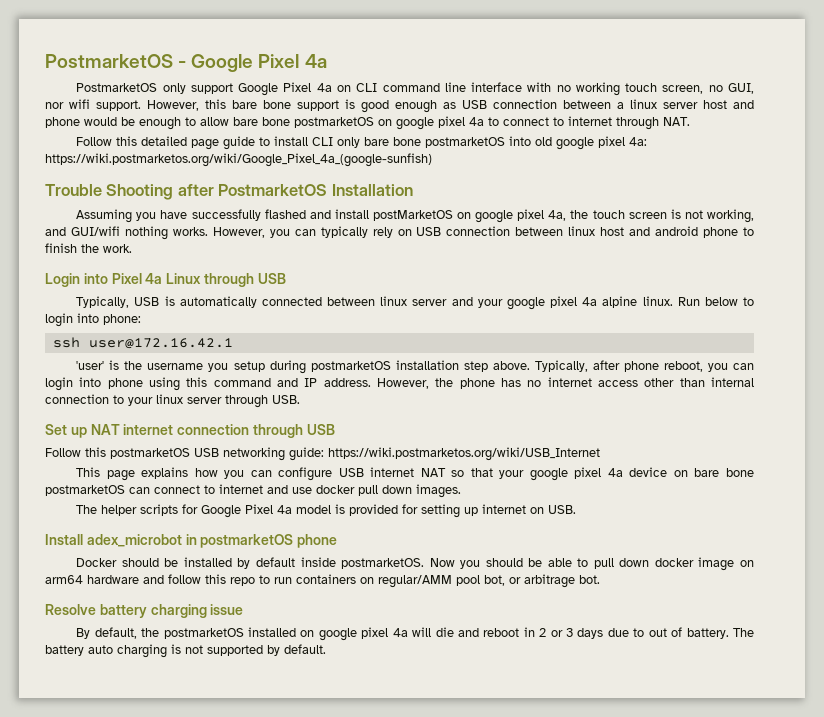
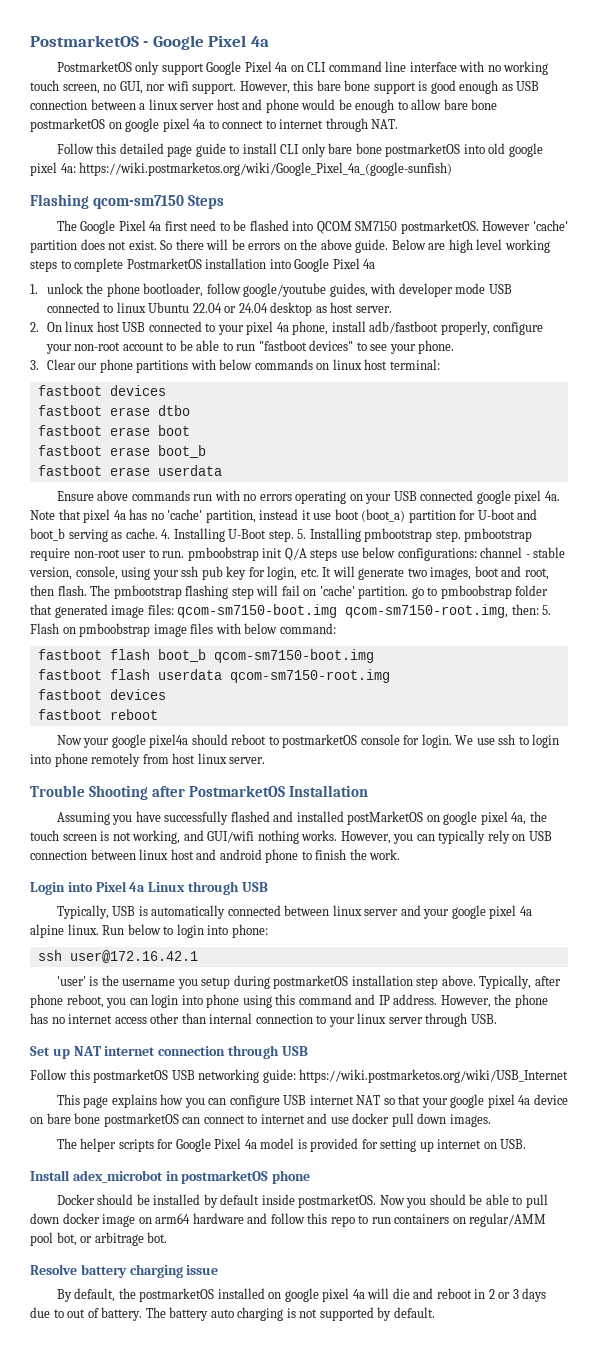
(432, 160) none -> [30,194,225,209] [56,220,568,234] [30,239,550,253] [30,258,376,272] [30,283,512,297] [46,302,392,316] [30,321,544,335] [45,340,455,354] [30,359,440,373] [37,385,166,396] [37,405,190,416] [37,425,190,436] [37,445,206,458] [37,465,222,476] [56,490,560,504] [30,509,538,523] [30,528,533,542] [30,547,566,561] [29,566,549,580] [30,585,549,599] [30,604,552,618] [30,623,336,637] [37,649,374,663] [37,669,390,683] [37,689,166,700] [37,709,158,720] [56,734,560,748] [30,753,266,767] // Flashing qcom-sm7150 Steps // The Google Pixel 4a first need to be flashed into QCOM SM7150 postmarketOS. However 'cache' partition does not exist. So there will be errors on the above guide. Below are high level working steps to complete PostmarketOS installation into Google Pixel 4a // 1. unlock the phone bootloader, follow google/youtube guides, with developer mode USB connected to linux Ubuntu 22.04 or 24.04 desktop as host server. // 2. On linux host USB connected to your pixel 4a phone, install adb/fastboot properly, configure your non-root account to be able to run "fastboot devices" to see your phone. // 3. Clear our phone partitions with below commands on linux host terminal: // fastboot devices // fastboot erase dtbo // fastboot erase boot // fastboot erase boot_b // fastboot erase userdata // Ensure above commands run with no errors operating on your USB connected google pixel 4a. Note that pixel 4a has no 'cache' partition, instead it use boot (boot_a) partition for U-boot and boot_b serving as cache. 4. Installing U-Boot step. 5. Installing pmbootstrap step. pmbootstrap require non-root user to run. pmboobstrap init Q/A steps use below configurations: channel - stable version, console, using your ssh pub key for login, etc. It will generate two images, boot and root, then flash. The pmbootstrap flashing step will fail on 'cache' partition. go to pmboobstrap folder that generated image files: qcom-sm7150-boot.img qcom-sm7150-root.img, then: 5. Flash on pmboobstrap image files with below command: // fastboot flash boot_b qcom-sm7150-boot.img // fastboot flash userdata qcom-sm7150-root.img // fastboot devices // fastboot reboot // Now your google pixel4a should reboot to postmarketOS console for login. We use ssh to login into phone remotely from host linux server.
[334,209,369,219] install -> [296,811,344,822] installed

